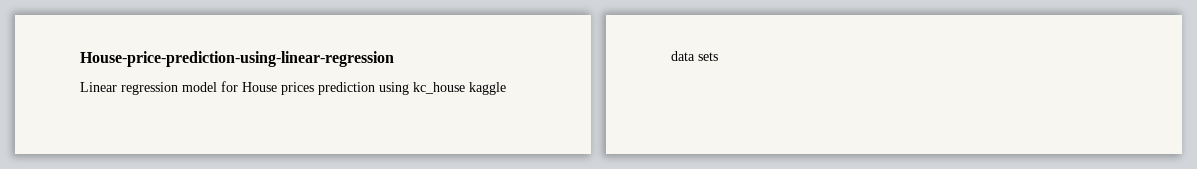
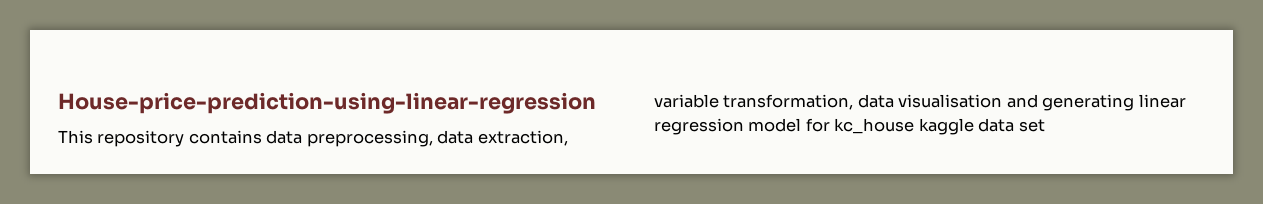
[80,81,409,95] Linear regression model for House prices prediction using -> [58,130,568,147] [654,94,1186,111] [654,118,830,135] This repository contains data preprocessing, data extraction, variable transformation, data visualisation and generating linear regression model for
[698,52,718,61] sets -> [1018,119,1045,132] set

